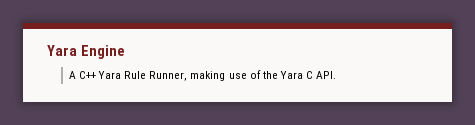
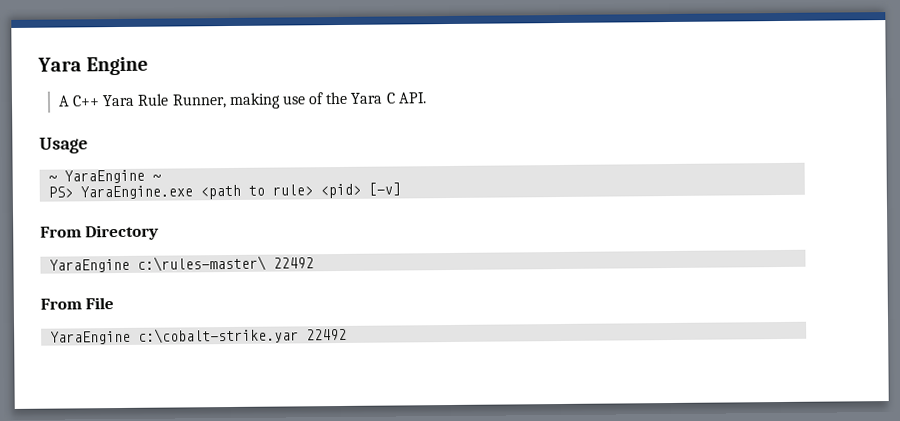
(337, 75) none -> [39,137,88,154] [48,169,162,184] [48,182,402,200] [40,224,160,241] [49,255,315,273] [40,297,115,310] [50,327,348,345] // Usage // ~ YaraEngine ~ // PS> YaraEngine.exe <path to rule> <pid> [-v] // From Directory // YaraEngine c:\rules-master\ 22492 // From File // YaraEngine c:\cobalt-strike.yar 22492

